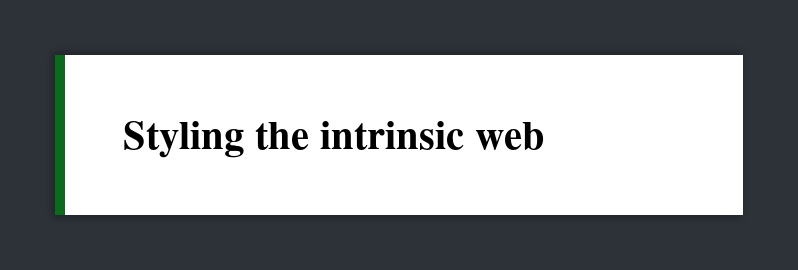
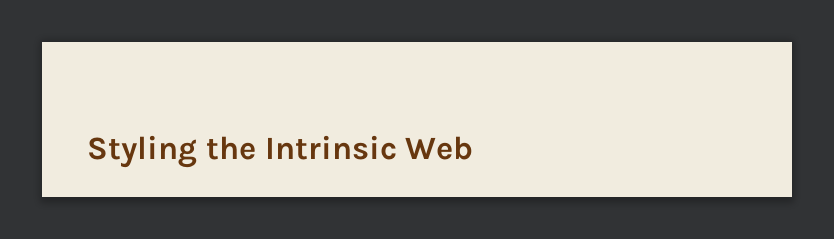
[319,121,545,150] intrinsic web -> [264,135,474,160] Intrinsic Web

